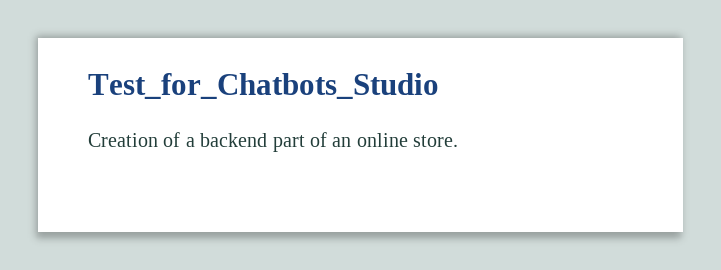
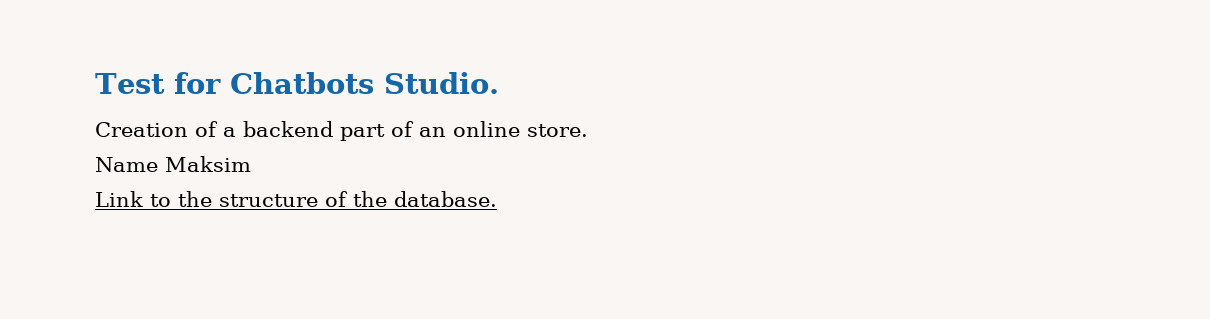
[88,73,439,99] Test_for_Chatbots_Studio -> [95,72,499,94] Test for Chatbots Studio.
(459, 141) none -> [95,156,251,172] [95,191,497,207] // Name Maksim // Link to the structure of the database.

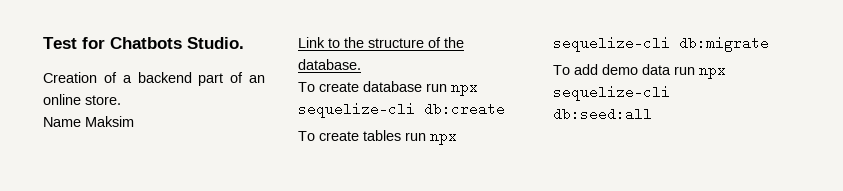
(497, 199) none -> [298,81,478,96] [298,102,505,118] [298,130,457,145] [553,36,769,52] [553,64,726,79] [553,85,670,101] [553,107,652,121] // To create database run npx sequelize-cli db:create // To create tables run npx sequelize-cli db:migrate // To add demo data run npx sequelize-cli db:seed:all

